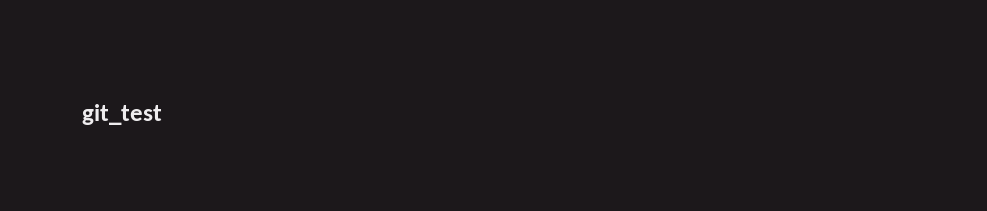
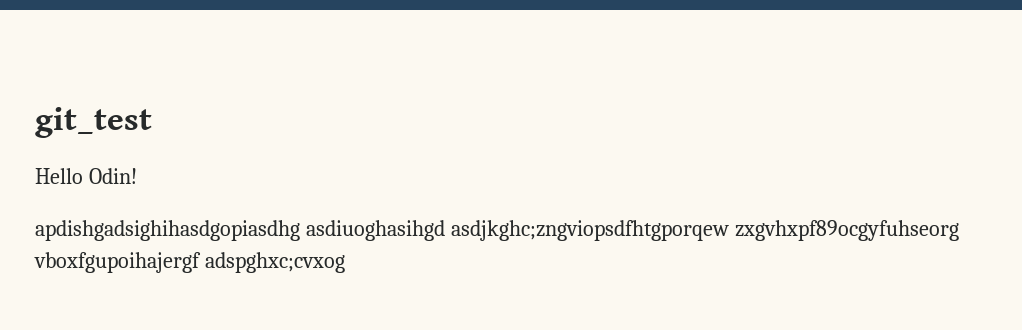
(162, 114) none -> [35,168,137,184] [35,220,959,241] [34,252,345,273] // Hello Odin! // apdishgadsighihasdgopiasdhg asdiuoghasihgd asdjkghc;zngviopsdfhtgporqew zxgvhxpf89ocgyfuhseorg vboxfgupoihajergf adspghxc;cvxog

